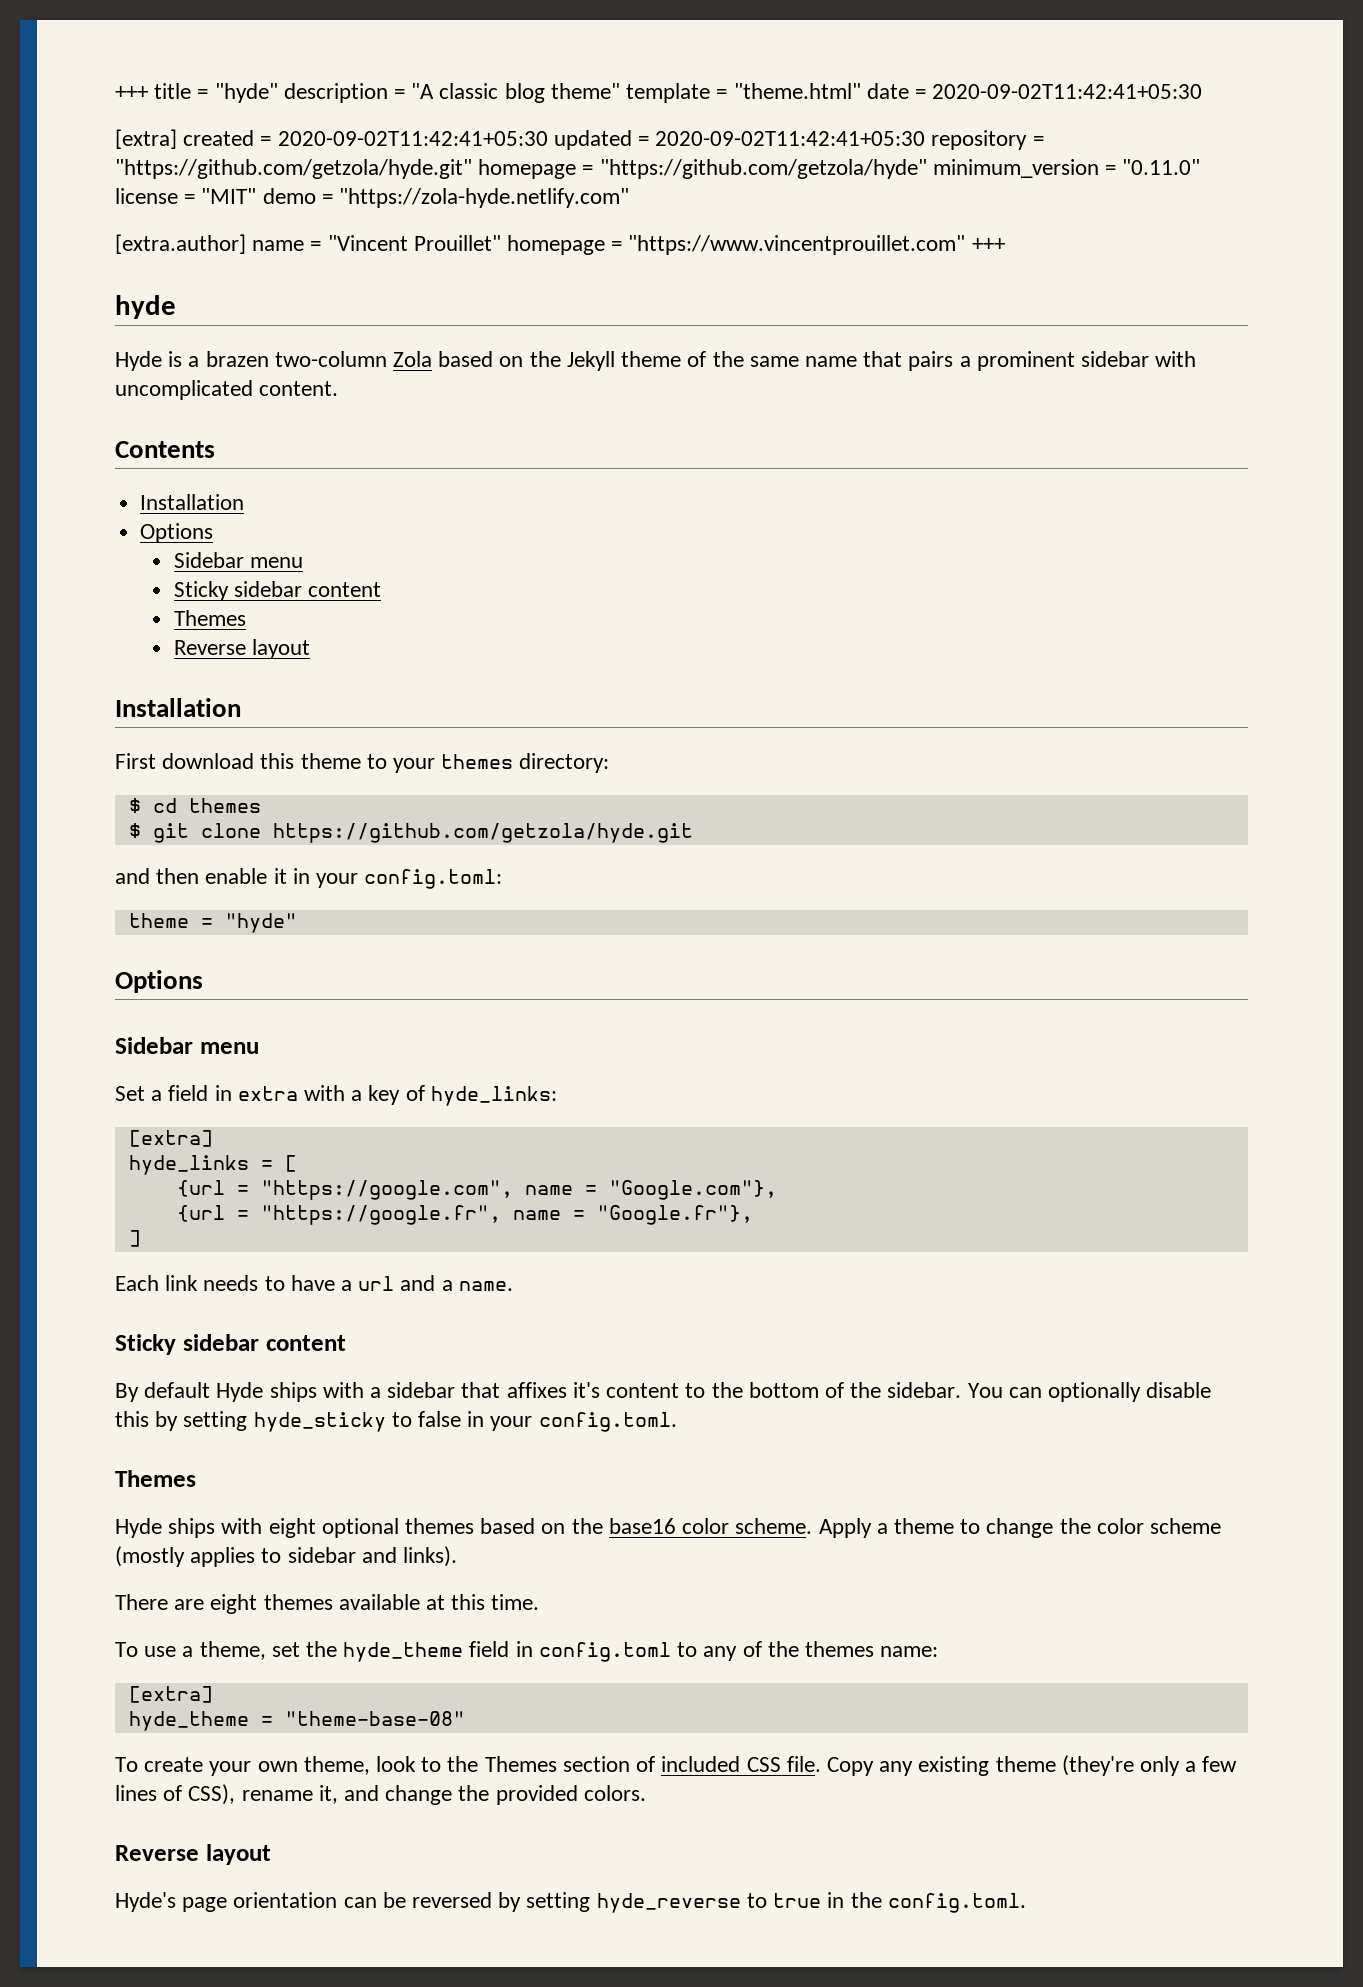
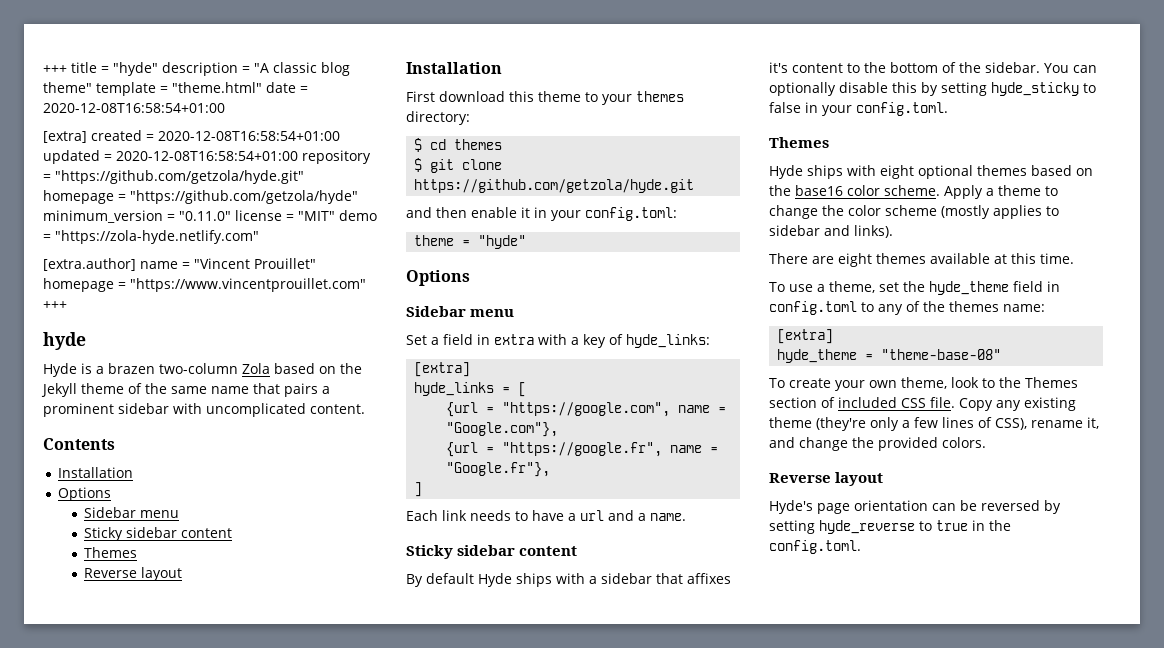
[932,84,1203,99] 2020-09-02T11:42:41+05:30 -> [43,103,225,113] 2020-12-08T16:58:54+01:00
[277,131,548,146] 2020-09-02T11:42:41+05:30 -> [158,131,340,141] 2020-12-08T16:58:54+01:00
[655,131,926,146] 2020-09-02T11:42:41+05:30 -> [116,151,298,161] 2020-12-08T16:58:54+01:00

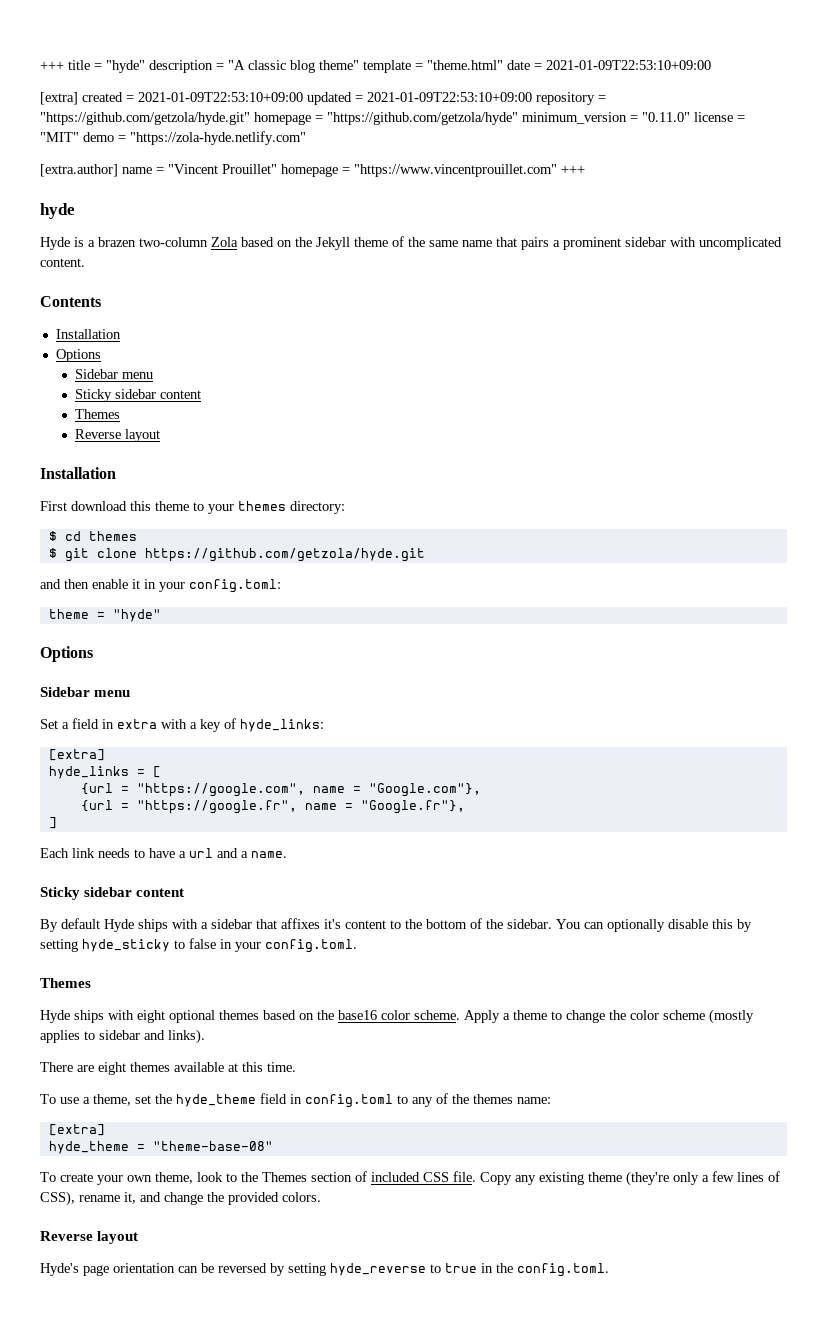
[43,103,225,113] 2020-12-08T16:58:54+01:00 -> [546,60,711,70] 2021-01-09T22:53:10+09:00
[158,131,340,141] 2020-12-08T16:58:54+01:00 -> [138,92,303,102] 2021-01-09T22:53:10+09:00
[116,151,298,161] 2020-12-08T16:58:54+01:00 -> [367,92,532,102] 2021-01-09T22:53:10+09:00

